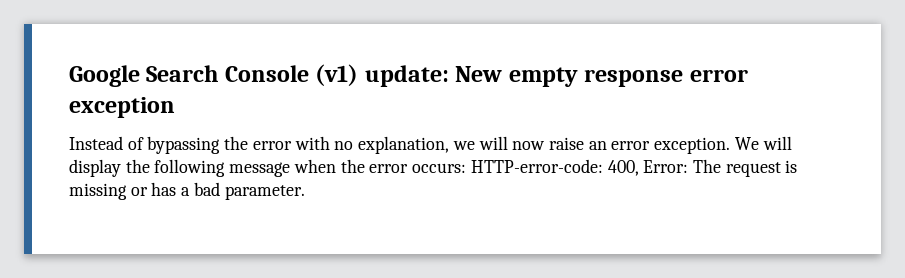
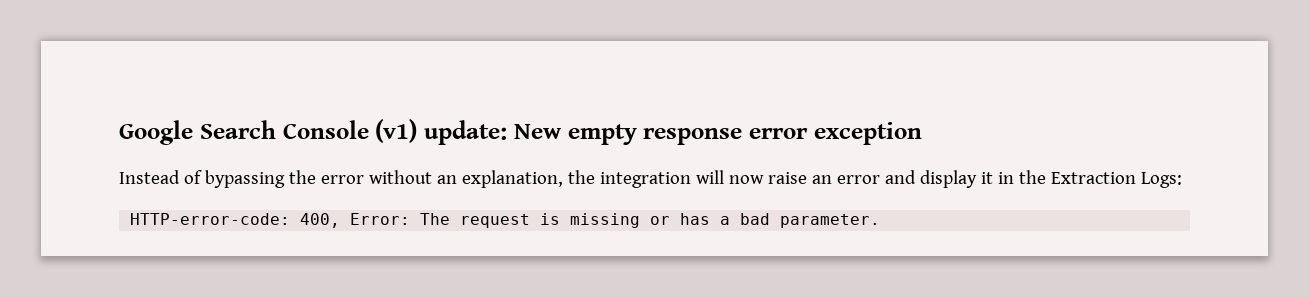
[294,136,475,154] with no explanation, we -> [368,170,691,188] without an explanation, the integration
[654,136,792,154] [69,159,467,177] exception. We will display the following message when the error occurs: -> [884,170,1182,188] and display it in the Extraction Logs: //

